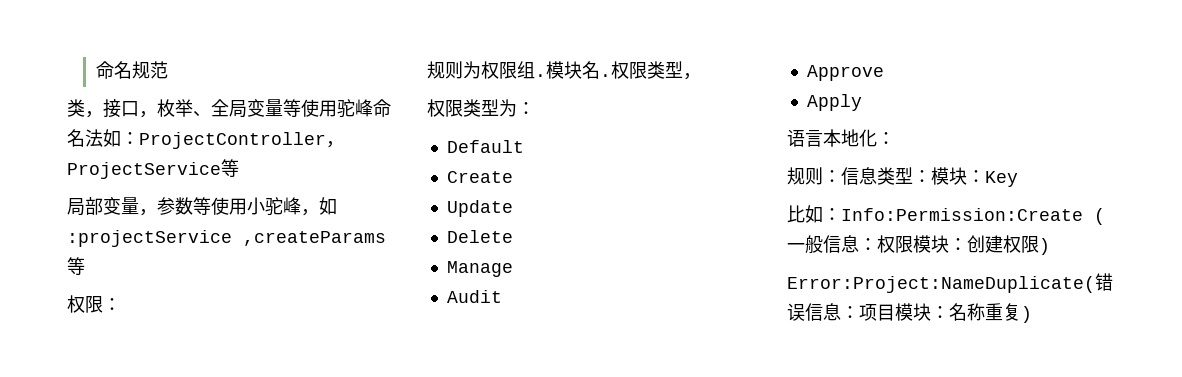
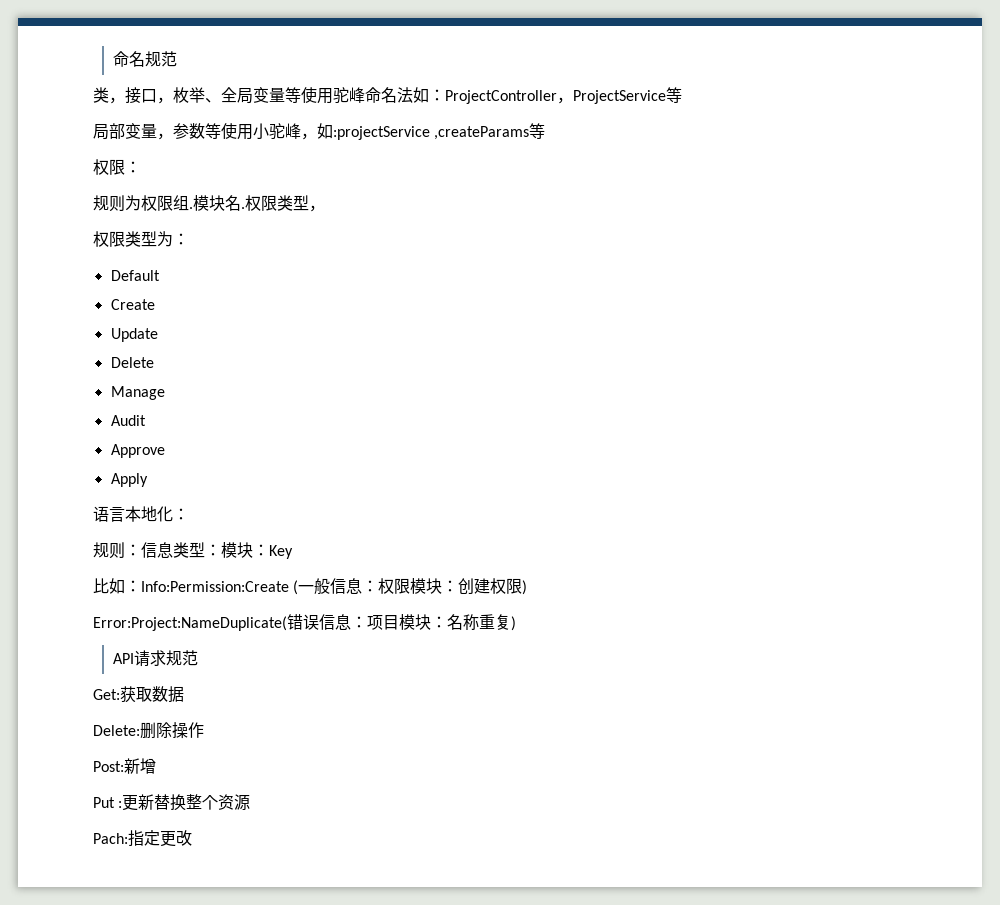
(1032, 314) none -> [113,650,199,667] [93,686,184,703] [93,722,204,739] [93,758,156,774] [93,794,251,811] [93,830,192,847] // API请求规范 // Get:获取数据 // Delete:删除操作 // Post:新增 // Put :更新替换整个资源 // Pach:指定更改

